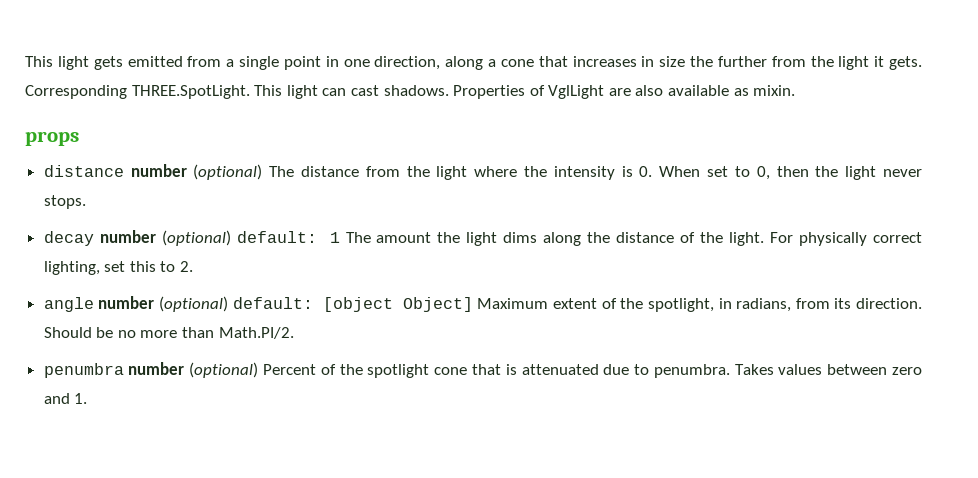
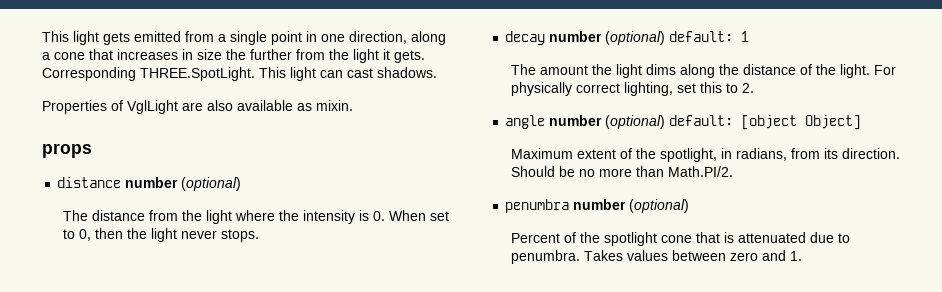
(449, 90) none -> (437, 72) //
(263, 172) none -> (242, 184) //
(340, 237) none -> (750, 36) //
(473, 304) none -> (862, 122) //
(259, 370) none -> (690, 206) //

